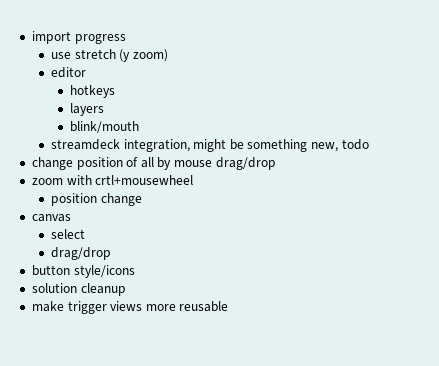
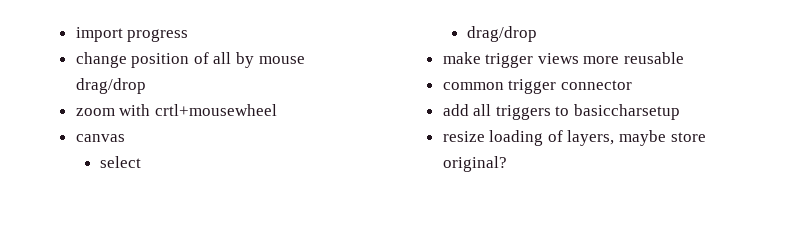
[50,49,168,62] [50,67,86,78] [69,85,115,98] [69,103,104,116] [69,121,139,133] [50,139,369,152] // use stretch (y zoom) // editor // hotkeys // layers // blink/mouth // streamdeck integration, might be something new, todo -> (189, 35) none
[50,193,142,206] // position change -> (277, 110) none
[31,265,135,278] [31,283,126,296] // button style/icons // solution cleanup -> (538, 34) none
(229, 306) none -> [442,79,632,94] [442,104,681,120] [442,130,706,146] [442,156,507,172] // common trigger connector // add all triggers to basiccharsetup // resize loading of layers, maybe store original?

